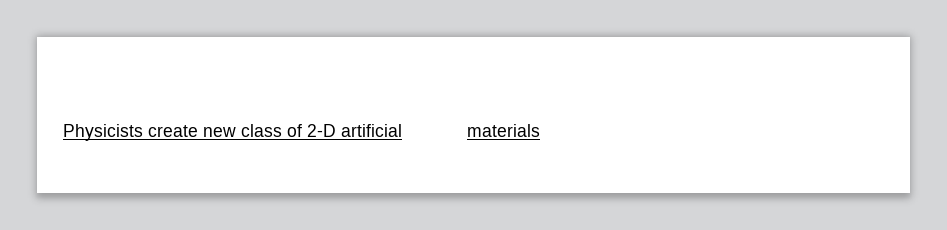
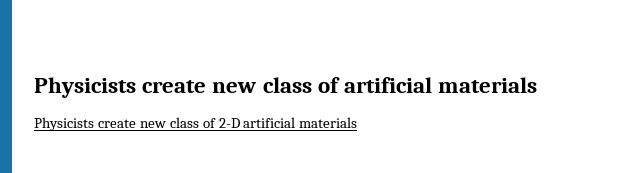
[63,124,302,141] Physicists create new class of -> [34,77,538,98] [34,117,216,131] Physicists create new class of artificial materials // Physicists create new class of

